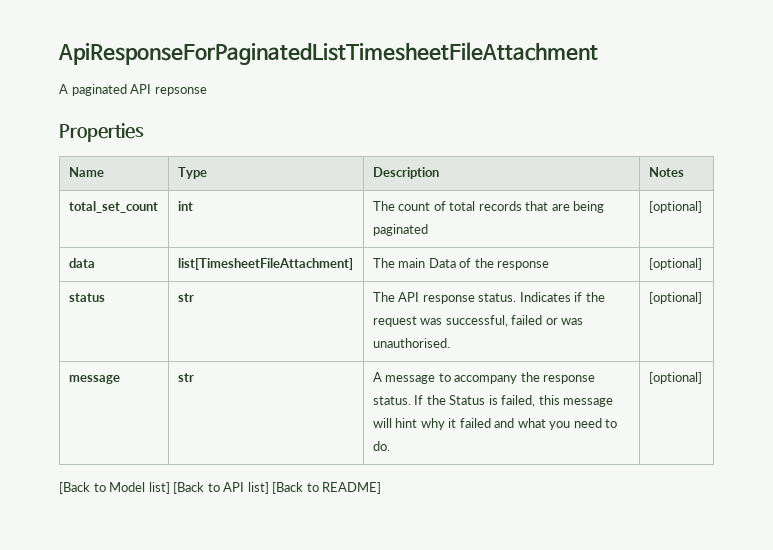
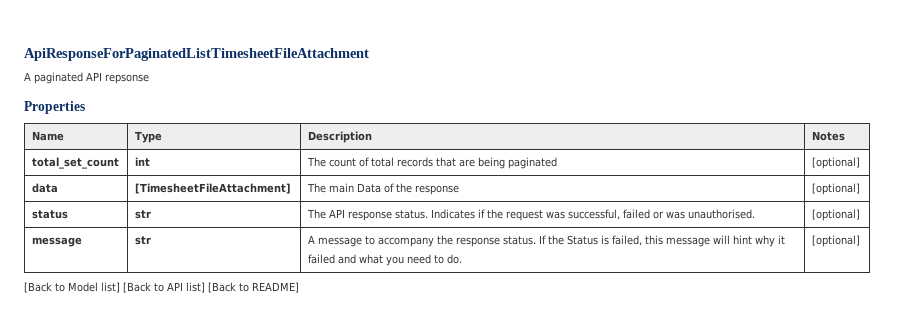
[177,258,353,270] list[TimesheetFileAttachment] -> [134,183,291,194] [TimesheetFileAttachment]

